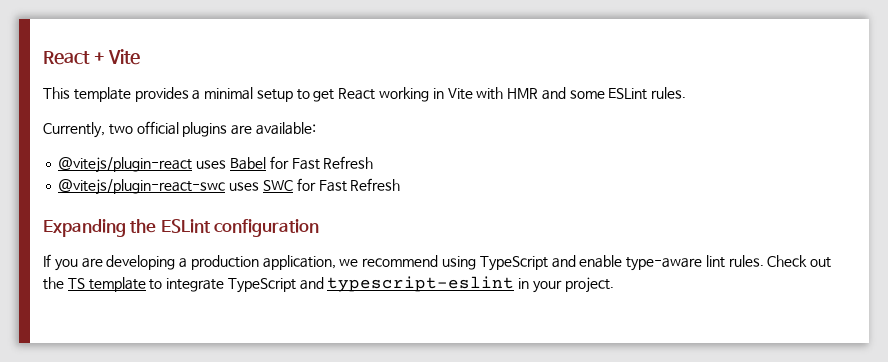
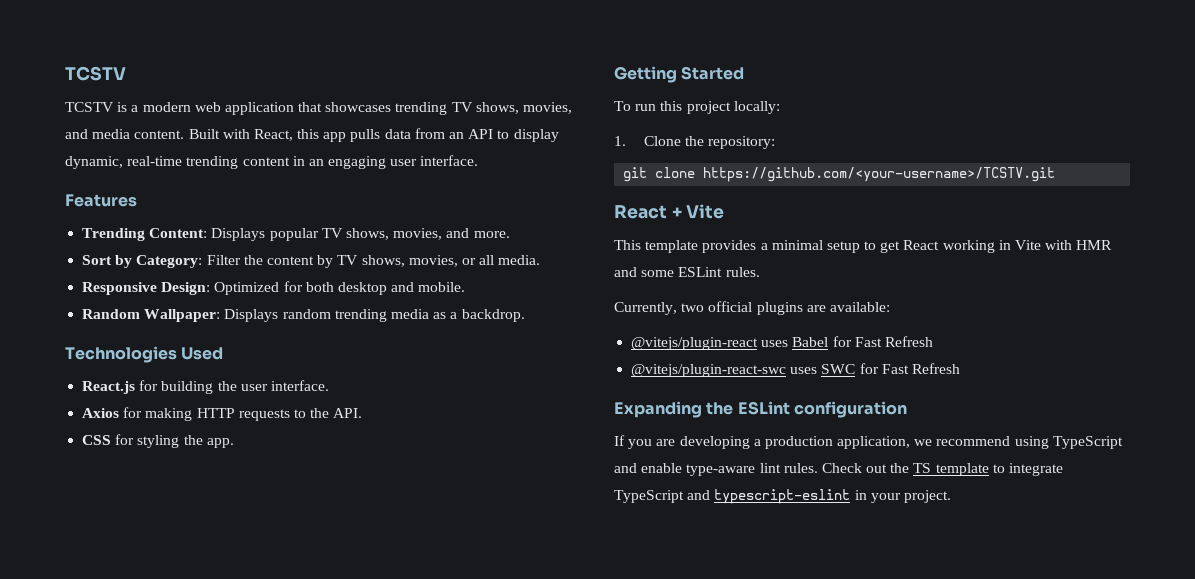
(43, 58) none -> [65,66,126,81] [65,102,573,115] [65,128,559,142] [65,155,479,169] [65,194,137,207] [82,228,510,241] [82,255,541,268] [82,281,466,295] [82,309,525,322] [65,346,224,363] [82,380,329,394] [82,407,363,421] [82,434,234,448] [614,66,745,83] [614,101,780,114] [614,136,776,149] [623,167,1056,182] TCSTV // TCSTV is a modern web application that showcases trending TV shows, movies, and media content. Built with React, this app pulls data from an API to display dynamic, real-time trending content in an engaging user interface. // Features // Trending Content: Displays popular TV shows, movies, and more. // Sort by Category: Filter the content by TV shows, movies, or all media. // Responsive Design: Optimized for both desktop and mobile. // Random Wallpaper: Displays random trending media as a backdrop. // Technologies Used // React.js for building the user interface. // Axios for making HTTP requests to the API. // CSS for styling the app. // Getting Started // To run this project locally: // 1. Clone the repository: // git clone https://github.com/<your-username>/TCSTV.git //

